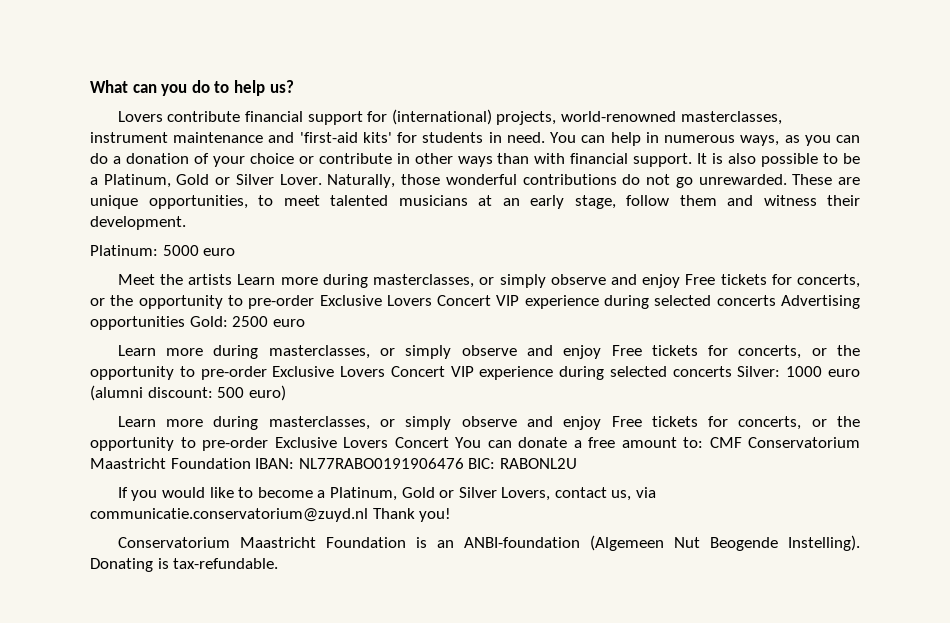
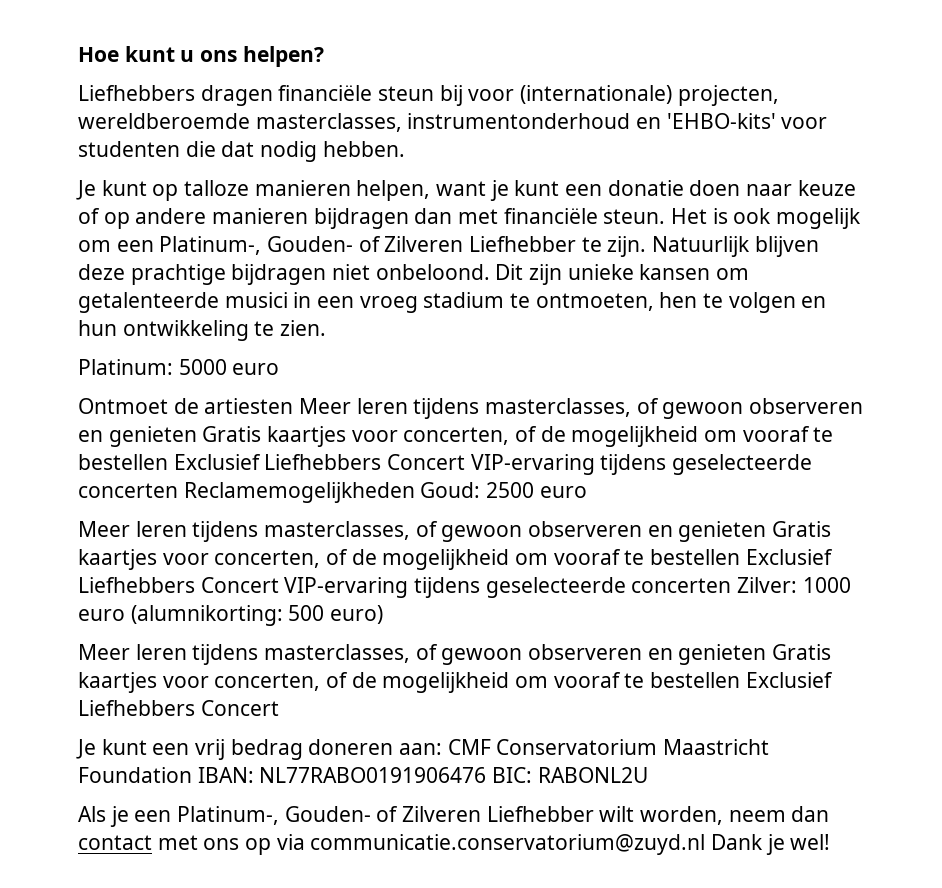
[90,80,294,96] [117,109,782,125] [90,132,861,146] [90,153,861,167] [90,174,861,188] [90,195,860,209] [90,216,186,230] [90,245,236,256] [117,274,861,288] [90,295,860,309] [90,316,305,330] [117,345,860,359] [90,366,860,380] [90,385,286,401] [117,416,860,430] [90,437,703,451] What can you do to help us? // Lovers contribute financial support for (international) projects, world-renowned masterclasses, instrument maintenance and 'first-aid kits' for students in need. You can help in numerous ways, as you can do a donation of your choice or contribute in other ways than with financial support. It is also possible to be a Platinum, Gold or Silver Lover. Naturally, those wonderful contributions do not go unrewarded. These are unique opportunities, to meet talented musicians at an early stage, follow them and witness their development. // Platinum: 5000 euro // Meet the artists Learn more during masterclasses, or simply observe and enjoy Free tickets for concerts, or the opportunity to pre-order Exclusive Lovers Concert VIP experience during selected concerts Advertising opportunities Gold: 2500 euro // Learn more during masterclasses, or simply observe and enjoy Free tickets for concerts, or the opportunity to pre-order Exclusive Lovers Concert VIP experience during selected concerts Silver: 1000 euro (alumni discount: 500 euro) // Learn more during masterclasses, or simply observe and enjoy Free tickets for concerts, or the opportunity to pre-order Exclusive Lovers Concert You can donate a free amount to: -> [78,46,324,67] [78,85,779,106] [78,113,828,132] [78,141,405,162] [76,180,856,201] [78,208,862,229] [78,236,819,257] [78,264,750,285] [78,292,827,313] [78,320,327,341] [78,359,280,375] [78,398,864,419] [78,426,834,447] [78,454,813,475] [78,482,587,503] [78,521,832,542] [78,549,833,570] [78,577,851,598] [78,605,384,626] [78,644,832,665] [78,672,833,693] [78,700,279,716] [76,739,443,760] Hoe kunt u ons helpen? // Liefhebbers dragen financiële steun bij voor (internationale) projecten, wereldberoemde masterclasses, instrumentonderhoud en 'EHBO-kits' voor studenten die dat nodig hebben. // Je kunt op talloze manieren helpen, want je kunt een donatie doen naar keuze of op andere manieren bijdragen dan met financiële steun. Het is ook mogelijk om een Platinum-, Gouden- of Zilveren Liefhebber te zijn. Natuurlijk blijven deze prachtige bijdragen niet onbeloond. Dit zijn unieke kansen om getalenteerde musici in een vroeg stadium te ontmoeten, hen te volgen en hun ontwikkeling te zien. // Platinum: 5000 euro // Ontmoet de artiesten Meer leren tijdens masterclasses, of gewoon observeren en genieten Gratis kaartjes voor concerten, of de mogelijkheid om vooraf te bestellen Exclusief Liefhebbers Concert VIP-ervaring tijdens geselecteerde concerten Reclamemogelijkheden Goud: 2500 euro // Meer leren tijdens masterclasses, of gewoon observeren en genieten Gratis kaartjes voor concerten, of de mogelijkheid om vooraf te bestellen Exclusief Liefhebbers Concert VIP-ervaring tijdens geselecteerde concerten Zilver: 1000 euro (alumnikorting: 500 euro) // Meer leren tijdens masterclasses, of gewoon observeren en genieten Gratis kaartjes voor concerten, of de mogelijkheid om vooraf te bestellen Exclusief Liefhebbers Concert // Je kunt een vrij bedrag doneren aan:
[117,487,657,501] [90,508,452,522] [117,535,860,551] [90,558,279,572] If you would like to become a Platinum, Gold or Silver Lovers, contact us, via communicatie.conservatorium@zuyd.nl Thank you! // Conservatorium Maastricht Foundation is an ANBI-foundation (Algemeen Nut Beogende Instelling). Donating is tax-refundable. -> [78,806,830,827] [78,834,831,855] Als je een Platinum-, Gouden- of Zilveren Liefhebber wilt worden, neem dan contact met ons op via communicatie.conservatorium@zuyd.nl Dank je wel!

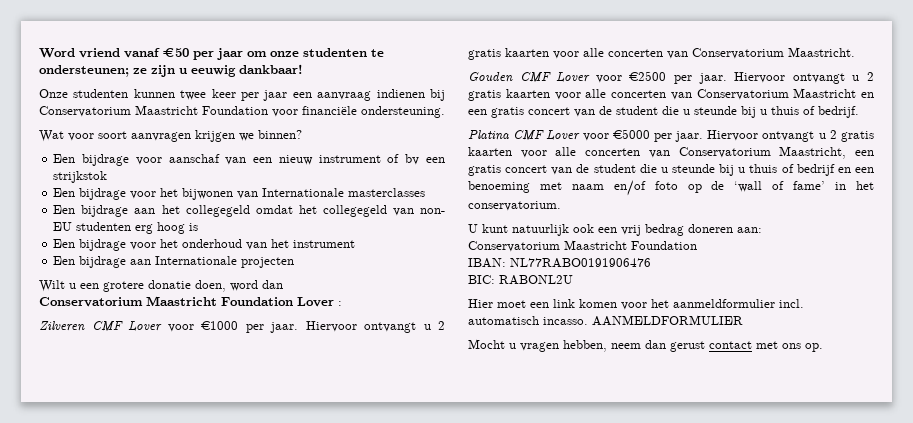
[78,46,324,67] [78,85,779,106] [78,113,828,132] [78,141,405,162] [76,180,856,201] [78,208,862,229] [78,236,819,257] [78,264,750,285] [78,292,827,313] [78,320,327,341] [78,359,280,375] [78,398,864,419] [78,426,834,447] [78,454,813,475] [78,482,587,503] [78,521,832,542] [78,549,833,570] [78,577,851,598] [78,605,384,626] [78,644,832,665] [78,672,833,693] [78,700,279,716] [76,739,147,759] Hoe kunt u ons helpen? // Liefhebbers dragen financiële steun bij voor (internationale) projecten, wereldberoemde masterclasses, instrumentonderhoud en 'EHBO-kits' voor studenten die dat nodig hebben. // Je kunt op talloze manieren helpen, want je kunt een donatie doen naar keuze of op andere manieren bijdragen dan met financiële steun. Het is ook mogelijk om een Platinum-, Gouden- of Zilveren Liefhebber te zijn. Natuurlijk blijven deze prachtige bijdragen niet onbeloond. Dit zijn unieke kansen om getalenteerde musici in een vroeg stadium te ontmoeten, hen te volgen en hun ontwikkeling te zien. // Platinum: 5000 euro // Ontmoet de artiesten Meer leren tijdens masterclasses, of gewoon observeren en genieten Gratis kaartjes voor concerten, of de mogelijkheid om vooraf te bestellen Exclusief Liefhebbers Concert VIP-ervaring tijdens geselecteerde concerten Reclamemogelijkheden Goud: 2500 euro // Meer leren tijdens masterclasses, of gewoon observeren en genieten Gratis kaartjes voor concerten, of de mogelijkheid om vooraf te bestellen Exclusief Liefhebbers Concert VIP-ervaring tijdens geselecteerde concerten Zilver: 1000 euro (alumnikorting: 500 euro) // Meer leren tijdens masterclasses, of gewoon observeren en genieten Gratis kaartjes voor concerten, of de mogelijkheid om vooraf te bestellen Exclusief Liefhebbers Concert // Je kunt -> [39,48,384,60] [39,64,303,77] [39,89,445,101] [39,105,445,118] [39,130,302,142] [53,154,445,166] [53,171,108,183] [53,188,426,200] [53,205,445,217] [53,222,199,234] [53,239,356,251] [53,256,295,268] [39,280,283,292] [39,296,342,307] [39,321,445,333] [468,47,855,60] [468,71,874,84] [468,88,874,101] [468,106,859,118] [468,129,874,142] [468,146,874,159] [468,164,875,176] [468,180,875,196] [468,201,561,211] [468,224,594,236] Word vriend vanaf €50 per jaar om onze studenten te ondersteunen; ze zijn u eeuwig dankbaar! // Onze studenten kunnen twee keer per jaar een aanvraag indienen bij Conservatorium Maastricht Foundation voor financiële ondersteuning. // Wat voor soort aanvragen krijgen we binnen? // Een bijdrage voor aanschaf van een nieuw instrument of bv een strijkstok // Een bijdrage voor het bijwonen van Internationale masterclasses // Een bijdrage aan het collegegeld omdat het collegegeld van non- EU studenten erg hoog is // Een bijdrage voor het onderhoud van het instrument // Een bijdrage aan Internationale projecten // Wilt u een grotere donatie doen, word dan // Conservatorium Maastricht Foundation Lover : // Zilveren CMF Lover voor €1000 per jaar. Hiervoor ontvangt u 2 gratis kaarten voor alle concerten van Conservatorium Maastricht. // Gouden CMF Lover voor €2500 per jaar. Hiervoor ontvangt u 2 gratis kaarten voor alle concerten van Conservatorium Maastricht en een gratis concert van de student die u steunde bij u thuis of bedrijf. // Platina CMF Lover voor €5000 per jaar. Hiervoor ontvangt u 2 gratis kaarten voor alle concerten van Conservatorium Maastricht, een gratis concert van de student die u steunde bij u thuis of bedrijf en een benoeming met naam en/of foto op de ‘wall of fame’ in het conservatorium. // U kunt natuurlijk ook
[447,739,770,755] [78,767,192,783] CMF Conservatorium Maastricht Foundation -> [468,240,697,252] // Conservatorium Maastricht Foundation //
(487, 775) none -> (651, 263) //
[78,806,724,827] Als je een Platinum-, Gouden- of Zilveren Liefhebber wilt worden, -> [468,299,804,310] [468,315,743,326] [468,339,607,352] Hier moet een link komen voor het aanmeldformulier incl. automatisch incasso. AANMELDFORMULIER // Mocht u vragen hebben,
(830, 814) none -> [670,341,705,352] gerust
[245,834,831,855] op via communicatie.conservatorium@zuyd.nl Dank je wel! -> [805,343,823,352] op.

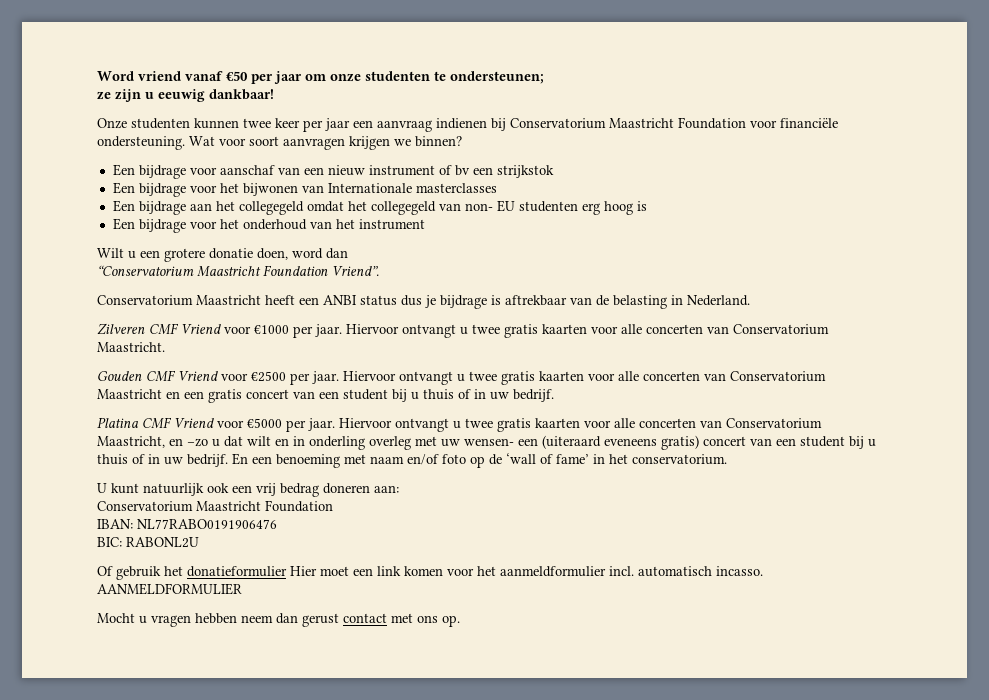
(129, 71) none -> (544, 77) //
(445, 112) // -> (185, 143) none
[53,256,295,268] // Een bijdrage aan Internationale projecten -> (425, 224) none
[39,296,342,307] Conservatorium Maastricht Foundation Lover : -> [97,265,379,277] [97,295,750,309] “Conservatorium Maastricht Foundation Vriend”. // Conservatorium Maastricht heeft een ANBI status dus je bijdrage is aftrekbaar van de belasting in Nederland.
[128,321,162,332] Lover -> [181,324,221,334] Vriend
[438,321,445,330] 2 -> [472,324,500,334] twee
[556,72,591,83] Lover -> [178,371,218,381] Vriend
[867,72,874,81] 2 -> [469,371,497,381] twee
[599,106,815,118] de student die u steunde bij u thuis of -> [319,389,509,402] een student bij u thuis of in uw
[546,130,581,141] Lover -> [174,418,214,428] Vriend
[829,130,837,139] 2 -> [465,418,493,428] twee
[855,150,874,156] [468,164,851,176] een gratis concert van de student die u steunde bij u thuis of bedrijf en -> [169,435,876,450] [97,453,248,467] en –zo u dat wilt en in onderling overleg met uw wensen- een (uiteraard eveneens gratis) concert van een student bij u thuis of in uw bedrijf. En
(573, 280) none -> [97,566,287,580] Of gebruik het donatieformulier
[563,340,607,352] hebben, -> [195,613,237,624] hebben

